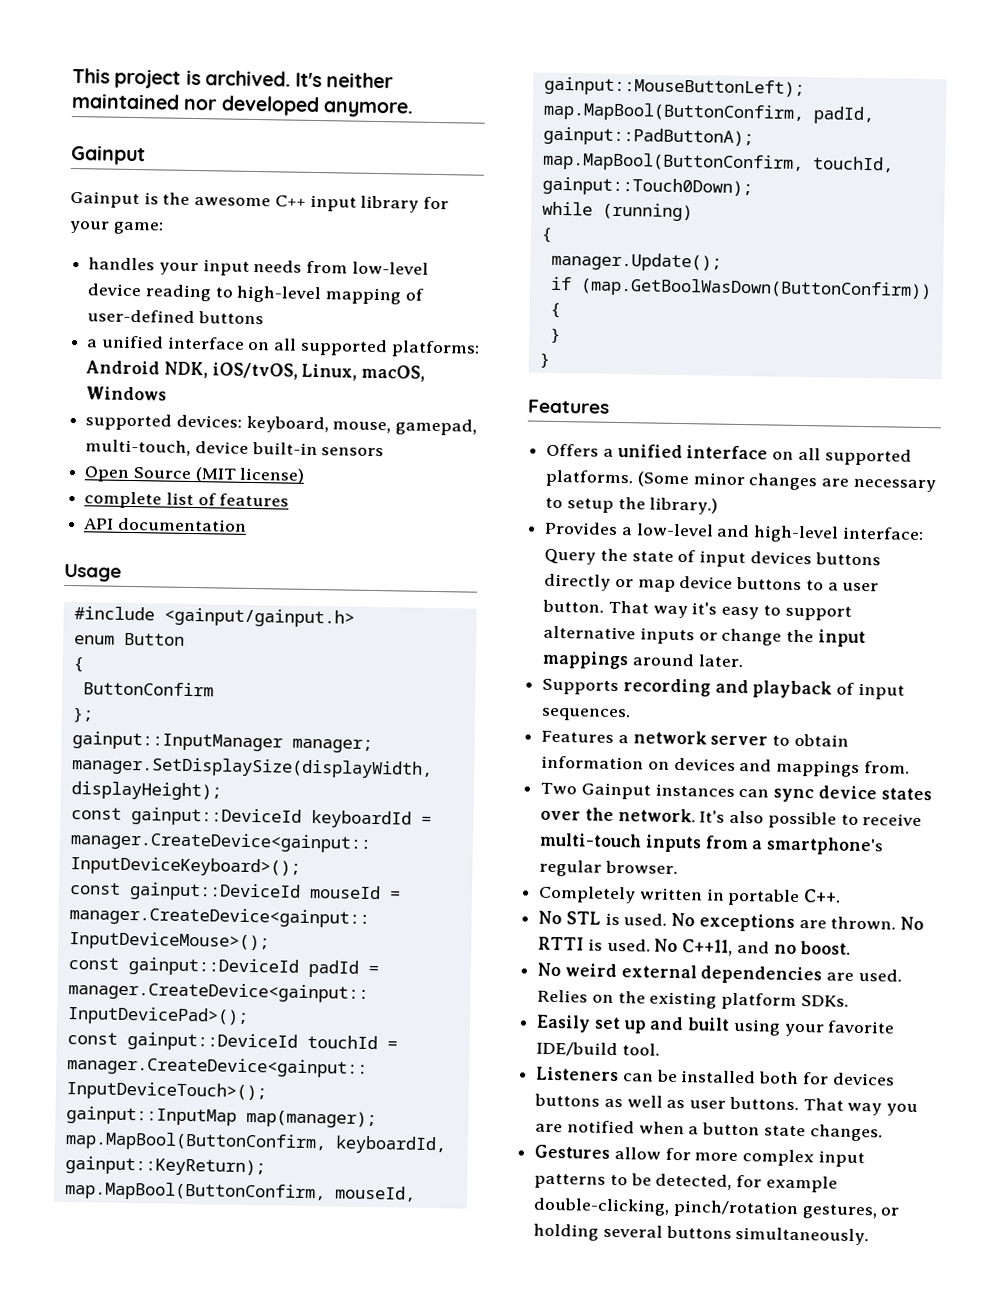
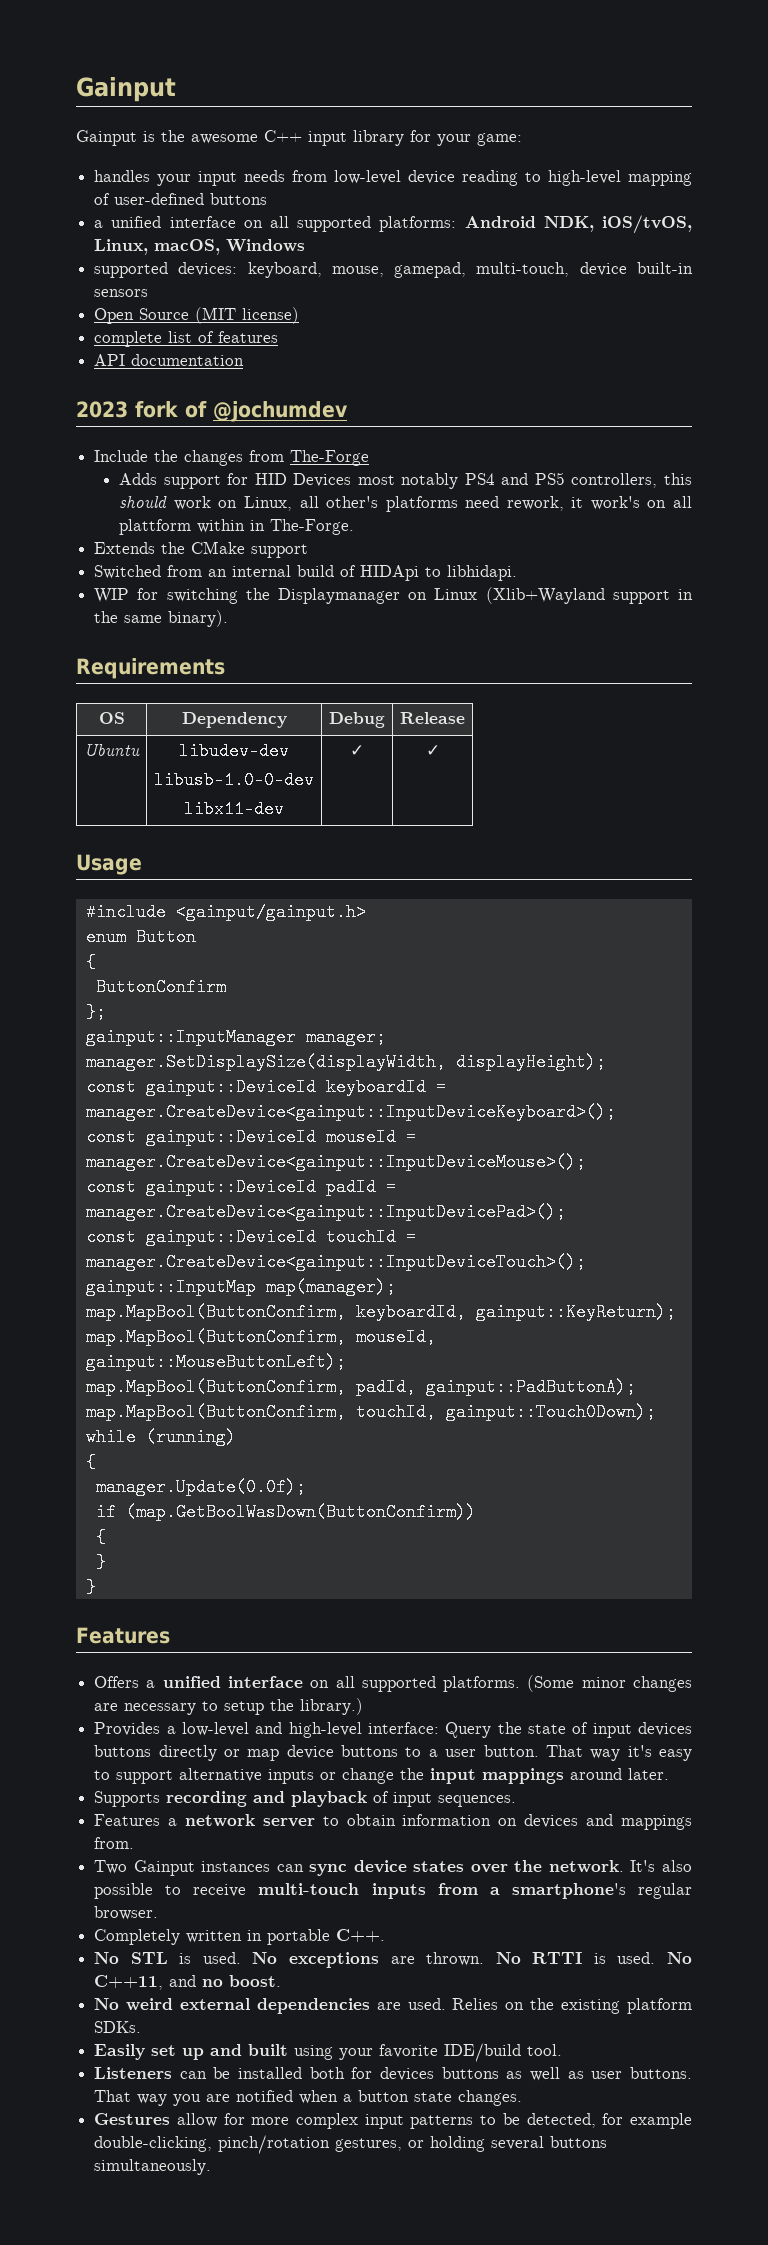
[72,67,395,89] [71,92,414,118] This project is archived. It's neither maintained nor developed anymore. // -> (76, 89) none
(247, 524) none -> [76,401,348,422] [94,450,370,466] [119,472,692,489] [119,496,692,512] [119,519,355,535] [94,541,309,558] [94,565,518,581] [94,587,693,604] [94,610,229,627] [76,658,225,679] [98,712,125,724] [181,712,287,728] [329,712,385,728] [400,712,465,724] [84,744,140,756] [179,742,289,760] [154,771,314,789] [184,800,284,818] [350,745,364,756] [425,745,440,756] // 2023 fork of @jochumdev // Include the changes from The-Forge // Adds support for HID Devices most notably PS4 and PS5 controllers, this should work on Linux, all other's platforms need rework, it work's on all plattform within in The-Forge. // Extends the CMake support // Switched from an internal build of HIDApi to libhidapi. // WIP for switching the Displaymanager on Linux (Xlib+Wayland support in the same binary). // Requirements // OS | Dependency | Debug | Release // Ubuntu | libudev-dev // libusb-1.0-0-dev // libx11-dev | ✓ | ✓
[550,251,722,272] manager.Update(); -> [95,1478,306,1496] manager.Update(0.0f);

